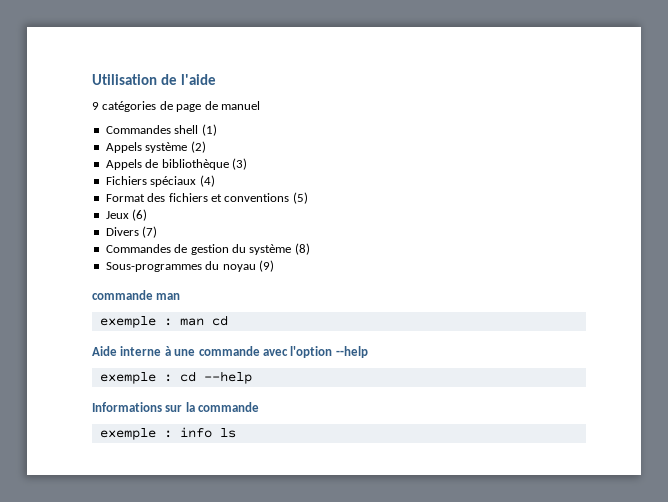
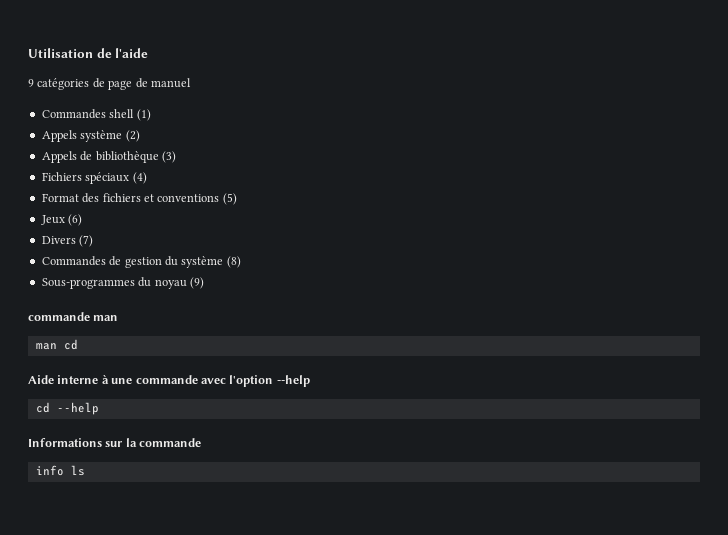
[99,316,172,328] exemple : -> (119, 318) none
[99,372,172,384] exemple : -> (310, 381) none
[99,428,172,440] exemple : -> (202, 442) none

